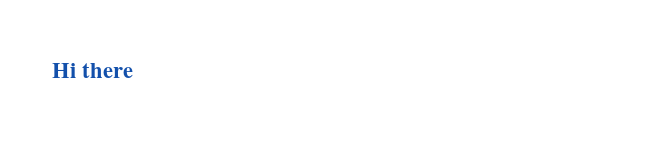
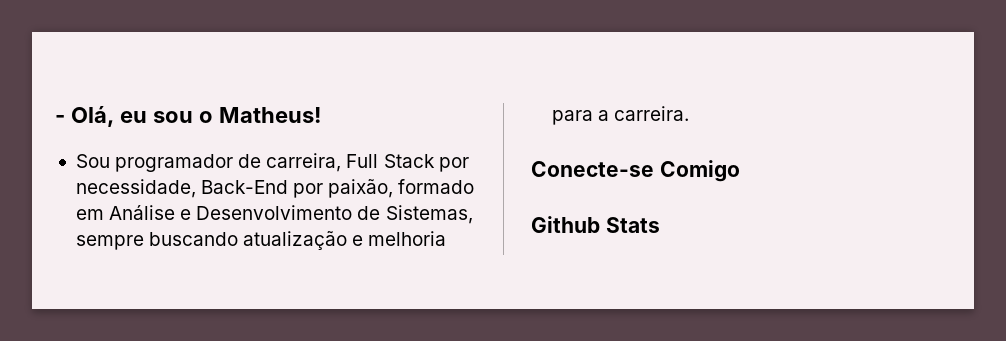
[52,63,134,78] Hi there -> [55,106,321,127] [75,153,469,172] [75,179,475,198] [75,205,473,224] [75,231,447,250] [551,106,690,125] [531,160,740,182] [531,216,660,233] - Olá, eu sou o Matheus! // Sou programador de carreira, Full Stack por necessidade, Back-End por paixão, formado em Análise e Desenvolvimento de Sistemas, sempre buscando atualização e melhoria para a carreira. // Conecte-se Comigo // Github Stats

